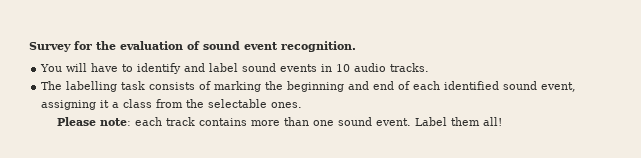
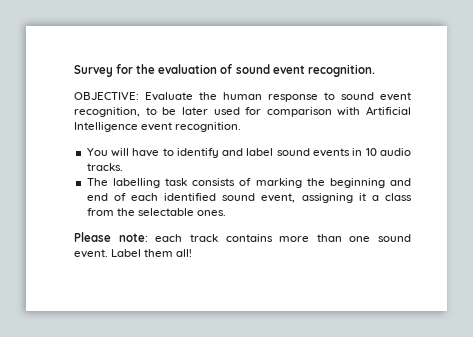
(356, 46) none -> [74,92,411,102] [74,106,411,117] [74,122,242,132] // OBJECTIVE: Evaluate the human response to sound event recognition, to be later used for comparison with Artificial Intelligence event recognition.

